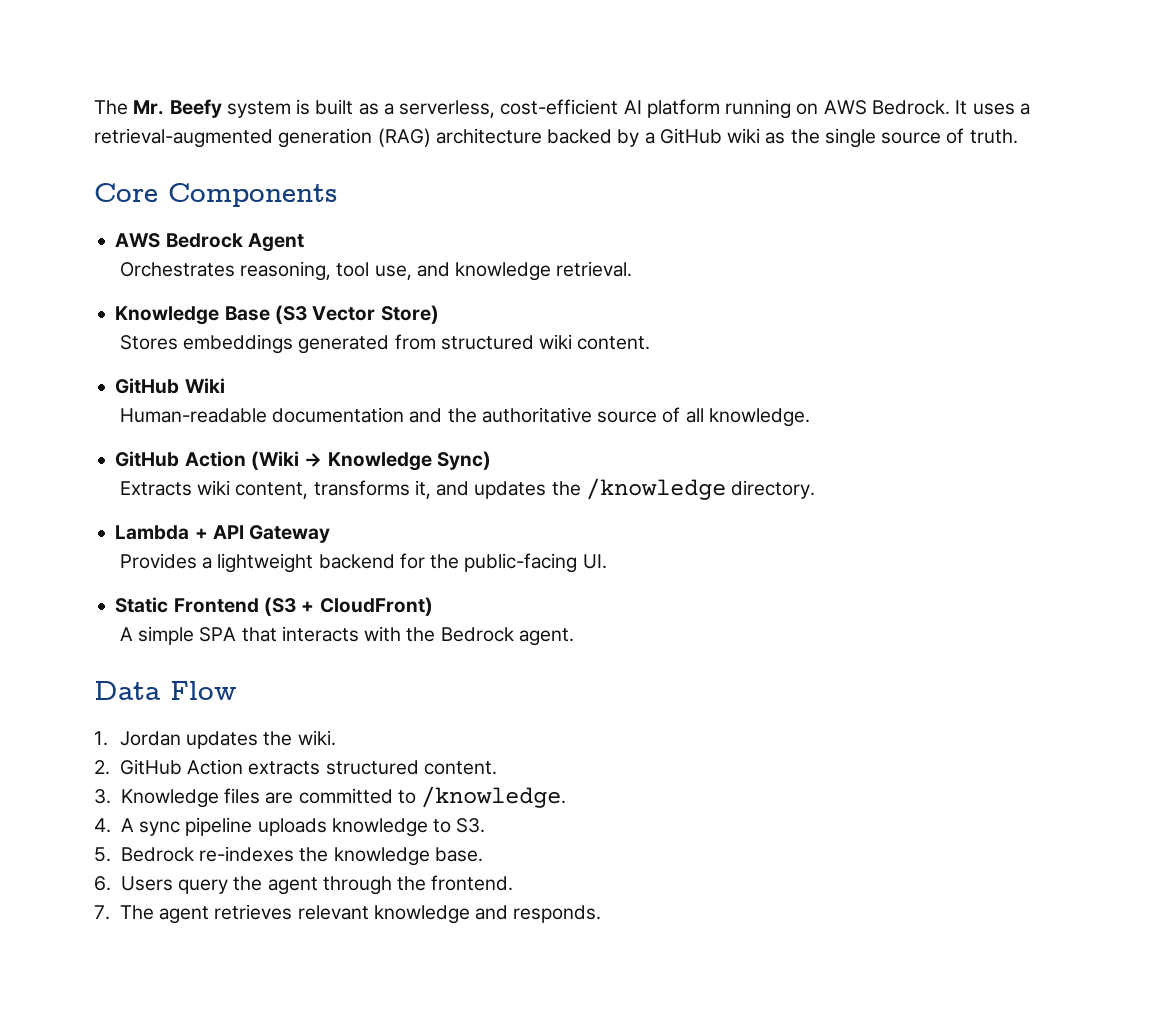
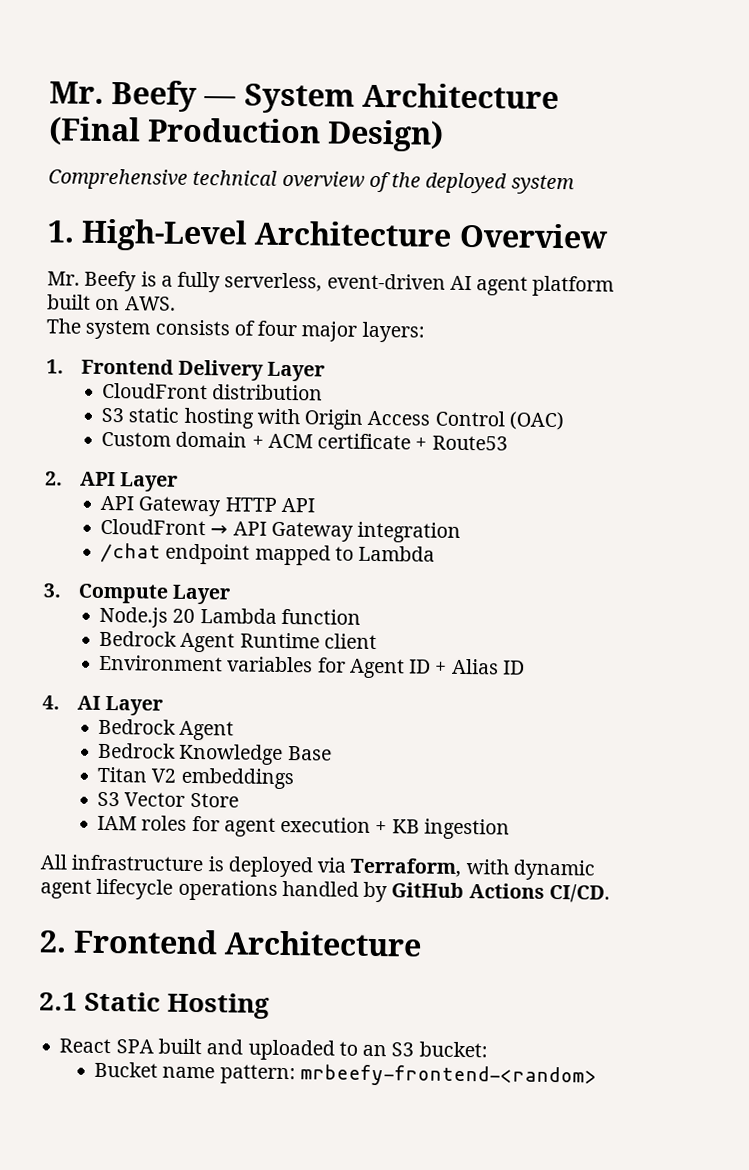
[94,99,1030,119] [94,128,1018,148] [94,183,337,207] [115,233,304,252] [119,261,633,281] [115,305,439,325] [119,334,651,354] [115,378,225,394] [119,407,810,427] [115,451,491,471] [119,478,816,500] [115,525,331,543] [119,553,607,573] [115,597,433,616] [119,626,574,646] [94,681,237,700] [94,730,336,749] [94,759,497,775] [94,786,567,808] [94,817,486,837] [94,846,483,866] [94,875,514,895] [94,904,602,924] The Mr. Beefy system is built as a serverless, cost-efficient AI platform running on AWS Bedrock. It uses a retrieval-augmented generation (RAG) architecture backed by a GitHub wiki as the single source of truth. // Core Components // AWS Bedrock Agent // Orchestrates reasoning, tool use, and knowledge retrieval. // Knowledge Base (S3 Vector Store) // Stores embeddings generated from structured wiki content. // GitHub Wiki // Human-readable documentation and the authoritative source of all knowledge. // GitHub Action (Wiki → Knowledge Sync) // Extracts wiki content, transforms it, and updates the /knowledge directory. // Lambda + API Gateway // Provides a lightweight backend for the public-facing UI. // Static Frontend (S3 + CloudFront) // A simple SPA that interacts with the Bedrock agent. // Data Flow // 1. Jordan updates the wiki. // 2. GitHub Action extracts structured content. // 3. Knowledge files are committed to /knowledge. // 4. A sync pipeline uploads knowledge to S3. // 5. Bedrock re-indexes the knowledge base. // 6. Users query the agent through the frontend. // 7. The agent retrieves relevant knowledge and responds. -> [49,80,559,114] [48,116,445,152] [48,168,575,195] [47,218,609,252] [47,270,615,297] [47,294,176,311] [46,318,425,343] [46,358,326,382] [102,382,324,401] [101,407,564,431] [101,431,508,451] [45,471,178,492] [100,495,315,517] [100,518,462,543] [100,542,436,566] [43,583,230,605] [99,606,361,628] [99,630,377,653] [99,654,525,679] [42,695,163,716] [98,718,235,741] [98,742,332,765] [97,766,294,790] [97,791,239,808] [97,815,510,840] [40,854,595,881] [40,878,610,903] [39,928,423,957] [39,991,271,1019] [59,1038,488,1061] [94,1061,597,1088] Mr. Beefy — System Architecture (Final Production Design) // Comprehensive technical overview of the deployed system // 1. High‑Level Architecture Overview // Mr. Beefy is a fully serverless, event‑driven AI agent platform built on AWS. // The system consists of four major layers: // 1. Frontend Delivery Layer // CloudFront distribution // S3 static hosting with Origin Access Control (OAC) // Custom domain + ACM certificate + Route53 // 2. API Layer // API Gateway HTTP API // CloudFront → API Gateway integration // /chat endpoint mapped to Lambda // 3. Compute Layer // Node.js 20 Lambda function // Bedrock Agent Runtime client // Environment variables for Agent ID + Alias ID // 4. AI Layer // Bedrock Agent // Bedrock Knowledge Base // Titan V2 embeddings // S3 Vector Store // IAM roles for agent execution + KB ingestion // All infrastructure is deployed via Terraform, with dynamic agent lifecycle operations handled by GitHub Actions CI/CD. // 2. Frontend Architecture // 2.1 Static Hosting // React SPA built and uploaded to an S3 bucket: // Bucket name pattern: mrbeefy-frontend-<random>

